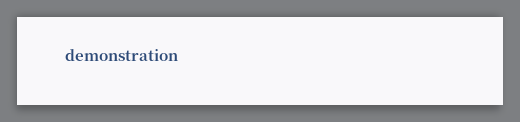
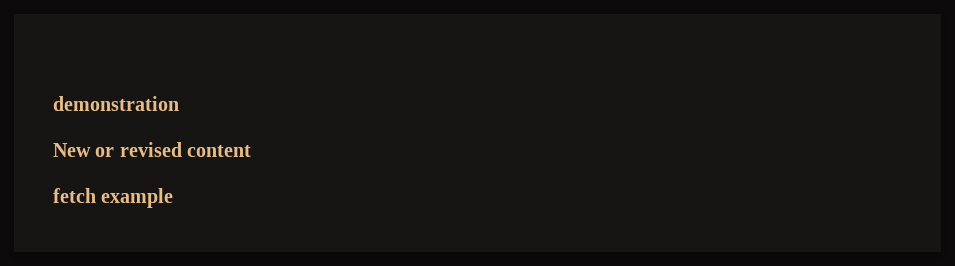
(178, 55) none -> [53,142,252,157] [53,188,174,208] // New or revised content // fetch example

